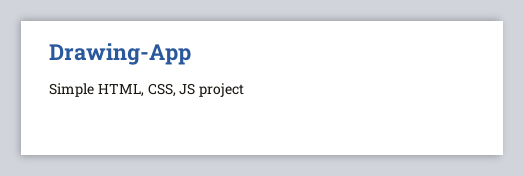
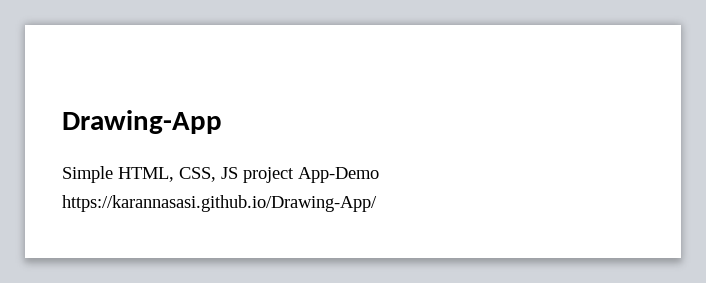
(245, 90) none -> [298,167,379,183] [62,195,377,212] App-Demo https://karannasasi.github.io/Drawing-App/

